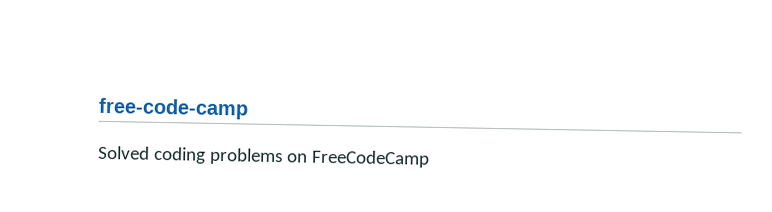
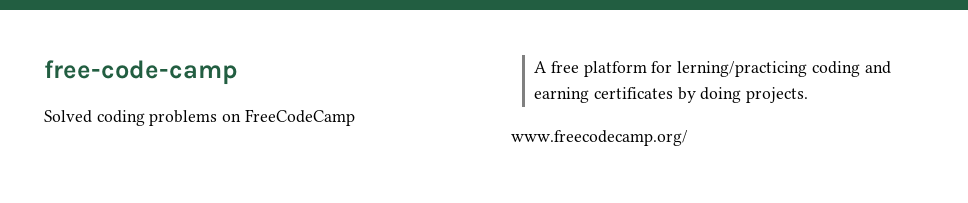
(430, 158) none -> [534,61,891,77] [534,87,809,103] [511,130,688,146] // A free platform for lerning/practicing coding and earning certificates by doing projects. // www.freecodecamp.org/

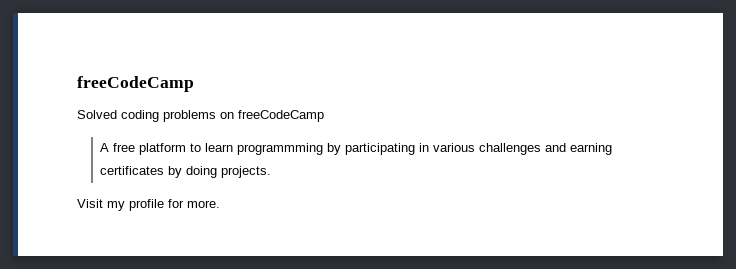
[44,60,238,85] free-code-camp -> [77,76,194,92] freeCodeCamp
[244,109,355,126] FreeCodeCamp -> [238,110,324,122] freeCodeCamp
[651,61,860,77] for lerning/practicing coding -> [189,143,541,155] to learn programmming by participating in various challenges
[511,130,688,146] www.freecodecamp.org/ -> [77,199,220,211] Visit my profile for more.

